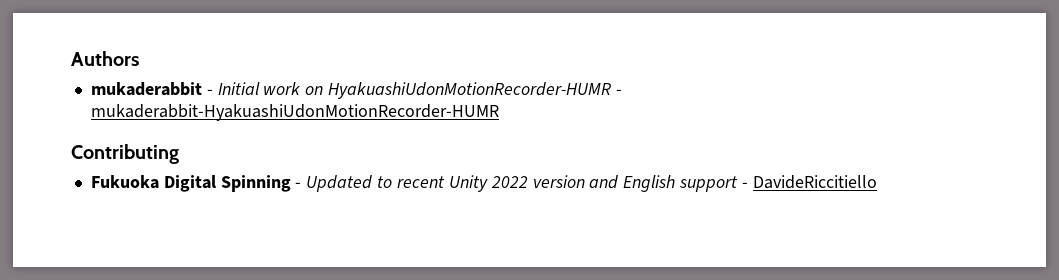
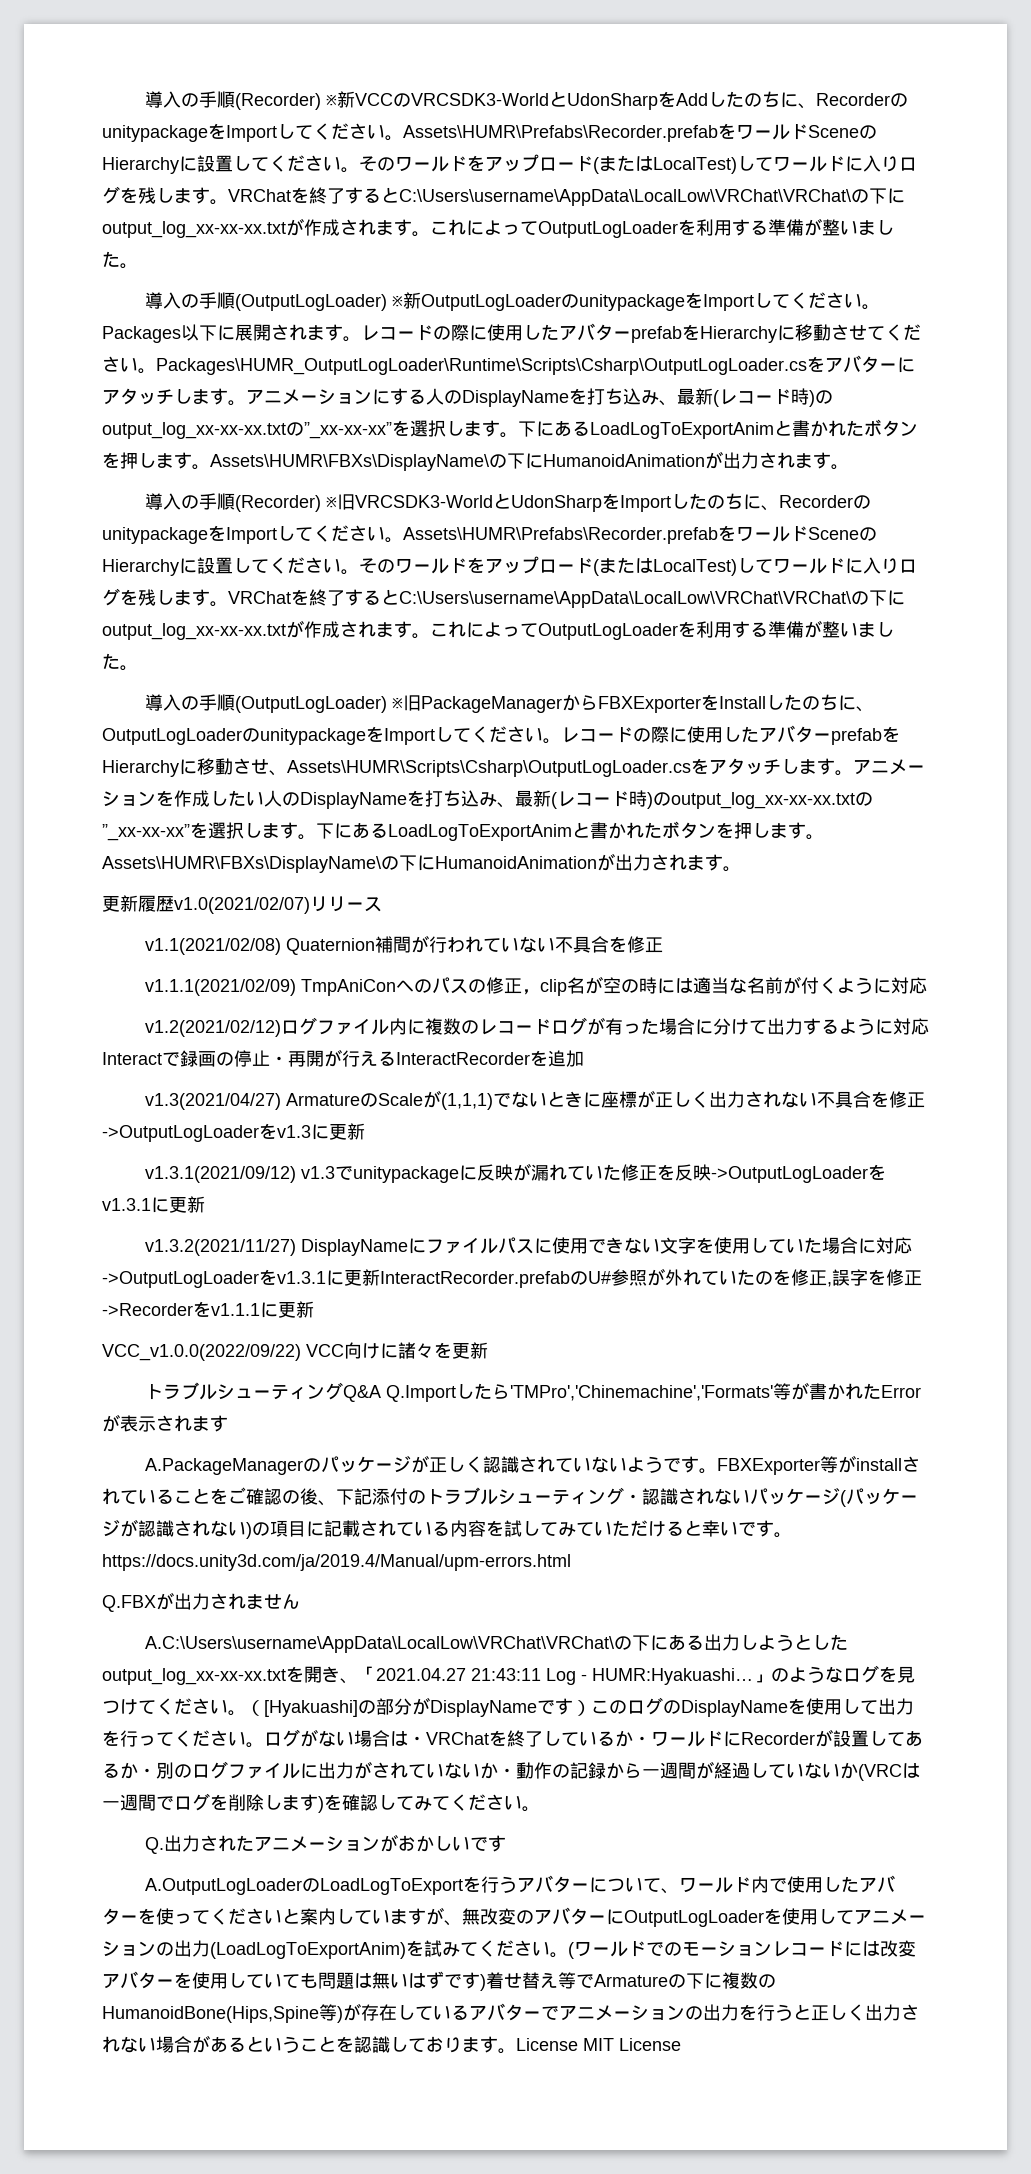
[71,51,139,66] [90,82,622,99] [90,104,499,121] [71,144,179,164] [90,175,877,192] Authors // mukaderabbit - Initial work on HyakuashiUdonMotionRecorder-HUMR - mukaderabbit-HyakuashiUdonMotionRecorder-HUMR // Contributing // Fukuoka Digital Spinning - Updated to recent Unity 2022 version and English support - DavideRiccitiello -> [144,91,908,110] [102,123,877,142] [102,154,917,174] [102,186,905,206] [102,218,894,238] [102,251,138,269] [144,292,880,311] [102,323,921,343] [102,355,915,375] [102,388,833,407] [102,419,918,439] [102,451,849,471] [144,493,871,512] [102,525,877,544] [102,556,917,576] [102,588,905,608] [102,620,894,640] [102,653,138,671] [144,694,874,713] [102,725,900,745] [102,758,925,777] [102,790,873,809] [102,821,824,841] [102,853,741,873] [102,895,382,914] [144,935,663,955] [144,976,927,996] [144,1017,929,1037] [102,1049,584,1067] [144,1090,925,1110] [102,1123,365,1142] [144,1163,886,1183] [102,1196,205,1213] [144,1237,912,1256] [102,1268,922,1288] [102,1301,314,1318] [102,1342,488,1361] [144,1382,921,1402] [102,1414,228,1432] [144,1455,920,1475] [102,1487,918,1507] [102,1519,792,1539] [102,1554,571,1571] [102,1592,300,1612] [144,1634,848,1653] [102,1665,915,1685] [102,1697,914,1717] [102,1729,923,1748] [102,1761,920,1781] [102,1793,540,1813] [144,1834,506,1854] [144,1875,895,1895] [102,1907,926,1927] [102,1940,916,1959] [102,1971,776,1991] [102,2003,919,2023] [102,2035,681,2054] 導入の手順(Recorder) ※新VCCのVRCSDK3-WorldとUdonSharpをAddしたのちに、RecorderのunitypackageをImportしてください。Assets\HUMR\Prefabs\Recorder.prefabをワールドSceneのHierarchyに設置してください。そのワールドをアップロード(またはLocalTest)してワールドに入りログを残します。VRChatを終了するとC:\Users\username\AppData\LocalLow\VRChat\VRChat\の下にoutput_log_xx-xx-xx.txtが作成されます。これによってOutputLogLoaderを利用する準備が整いました。 // 導入の手順(OutputLogLoader) ※新OutputLogLoaderのunitypackageをImportしてください。Packages以下に展開されます。レコードの際に使用したアバターprefabをHierarchyに移動させてください。Packages\HUMR_OutputLogLoader\Runtime\Scripts\Csharp\OutputLogLoader.csをアバターにアタッチします。アニメーションにする人のDisplayNameを打ち込み、最新(レコード時)のoutput_log_xx-xx-xx.txtの”_xx-xx-xx”を選択します。下にあるLoadLogToExportAnimと書かれたボタンを押します。Assets\HUMR\FBXs\DisplayName\の下にHumanoidAnimationが出力されます。 // 導入の手順(Recorder) ※旧VRCSDK3-WorldとUdonSharpをImportしたのちに、RecorderのunitypackageをImportしてください。Assets\HUMR\Prefabs\Recorder.prefabをワールドSceneのHierarchyに設置してください。そのワールドをアップロード(またはLocalTest)してワールドに入りログを残します。VRChatを終了するとC:\Users\username\AppData\LocalLow\VRChat\VRChat\の下にoutput_log_xx-xx-xx.txtが作成されます。これによってOutputLogLoaderを利用する準備が整いました。 // 導入の手順(OutputLogLoader) ※旧PackageManagerからFBXExporterをInstallしたのちに、OutputLogLoaderのunitypackageをImportしてください。レコードの際に使用したアバターprefabをHierarchyに移動させ、Assets\HUMR\Scripts\Csharp\OutputLogLoader.csをアタッチします。アニメーションを作成したい人のDisplayNameを打ち込み、最新(レコード時)のoutput_log_xx-xx-xx.txtの”_xx-xx-xx”を選択します。下にあるLoadLogToExportAnimと書かれたボタンを押します。Assets\HUMR\FBXs\DisplayName\の下にHumanoidAnimationが出力されます。 // 更新履歴v1.0(2021/02/07)リリース // v1.1(2021/02/08) Quaternion補間が行われていない不具合を修正 // v1.1.1(2021/02/09) TmpAniConへのパスの修正，clip名が空の時には適当な名前が付くように対応 // v1.2(2021/02/12)ログファイル内に複数のレコードログが有った場合に分けて出力するように対応Interactで録画の停止・再開が行えるInteractRecorderを追加 // v1.3(2021/04/27) ArmatureのScaleが(1,1,1)でないときに座標が正しく出力されない不具合を修正->OutputLogLoaderをv1.3に更新 // v1.3.1(2021/09/12) v1.3でunitypackageに反映が漏れていた修正を反映->OutputLogLoaderをv1.3.1に更新 // v1.3.2(2021/11/27) DisplayNameにファイルパスに使用できない文字を使用していた場合に対応->OutputLogLoaderをv1.3.1に更新InteractRecorder.prefabのU#参照が外れていたのを修正,誤字を修正->Recorderをv1.1.1に更新 // VCC_v1.0.0(2022/09/22) VCC向けに諸々を更新 // トラブルシューティングQ&A Q.Importしたら'TMPro','Chinemachine','Formats'等が書かれたErrorが表示されます // A.PackageManagerのパッケージが正しく認識されていないようです。FBXExporter等がinstallされていることをご確認の後、下記添付のトラブルシューティング・認識されないパッケージ(パッケージが認識されない)の項目に記載されている内容を試してみていただけると幸いです。https://docs.unity3d.com/ja/2019.4/Manual/upm-errors.html // Q.FBXが出力されません // A.C:\Users\username\AppData\LocalLow\VRChat\VRChat\の下にある出力しようとしたoutput_log_xx-xx-xx.txtを開き、「2021.04.27 21:43:11 Log - HUMR:Hyakuashi…」のようなログを見つけてください。（[Hyakuashi]の部分がDisplayNameです）このログのDisplayNameを使用して出力を行ってください。ログがない場合は・VRChatを終了しているか・ワールドにRecorderが設置してあるか・別のログファイルに出力がされていないか・動作の記録から一週間が経過していないか(VRCは一週間でログを削除します)を確認してみてください。 // Q.出力されたアニメーションがおかしいです // A.OutputLogLoaderのLoadLogToExportを行うアバターについて、ワールド内で使用したアバターを使ってくださいと案内していますが、無改変のアバターにOutputLogLoaderを使用してアニメーションの出力(LoadLogToExportAnim)を試みてください。(ワールドでのモーションレコードには改変アバターを使用していても問題は無いはずです)着せ替え等でArmatureの下に複数のHumanoidBone(Hips,Spine等)が存在しているアバターでアニメーションの出力を行うと正しく出力されない場合があるということを認識しております。License MIT License

